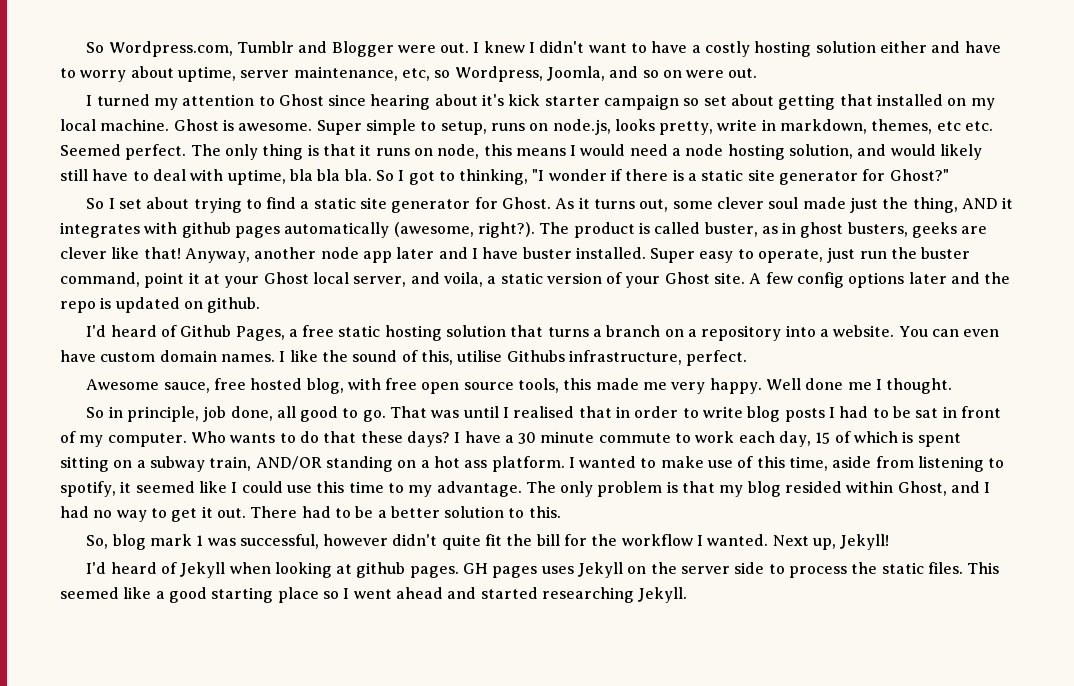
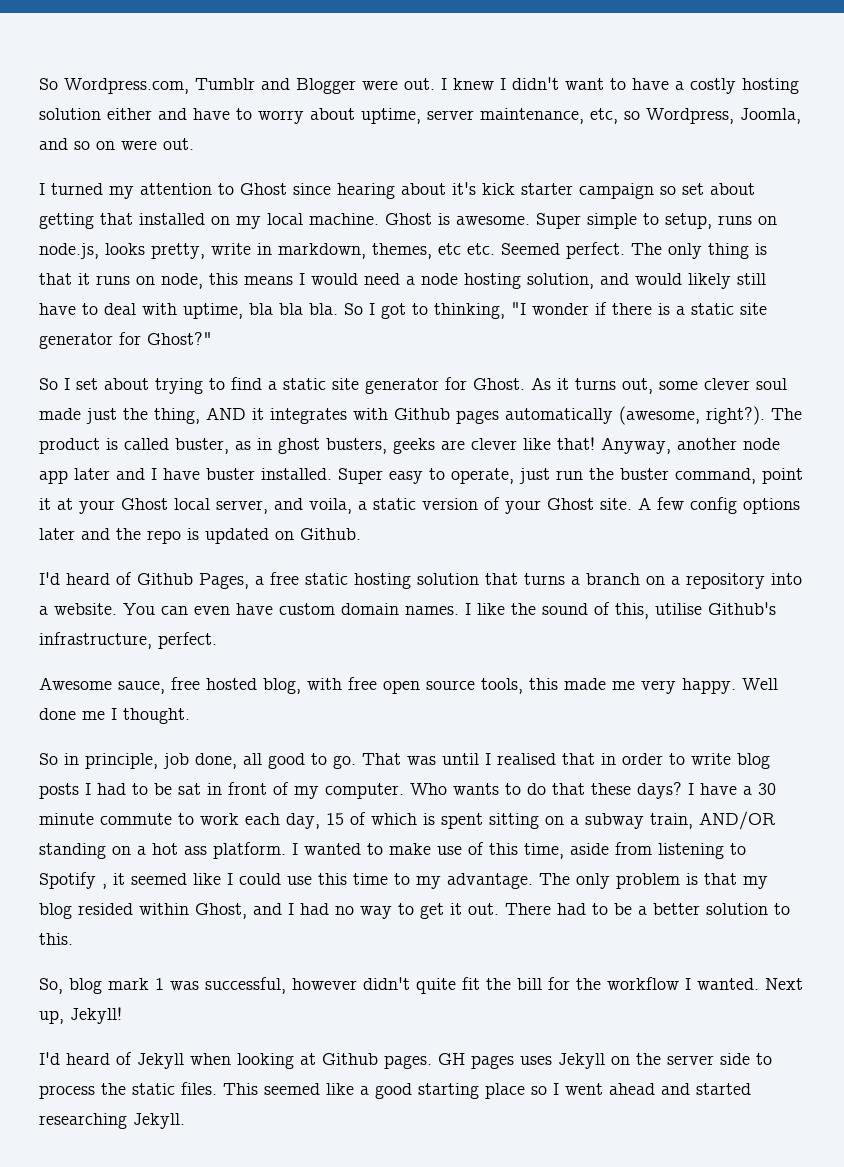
[181,222,231,238] github -> [394,408,450,420] Github
[207,297,261,313] github. -> [300,528,361,540] Github.
[506,350,565,362] Githubs -> [708,602,776,615] Github's
[60,481,116,497] spotify, -> [39,872,107,889] Spotify ,
[356,562,406,578] github -> [322,1053,378,1065] Github

